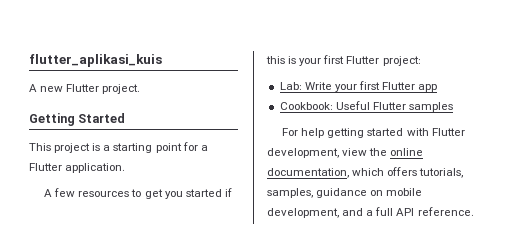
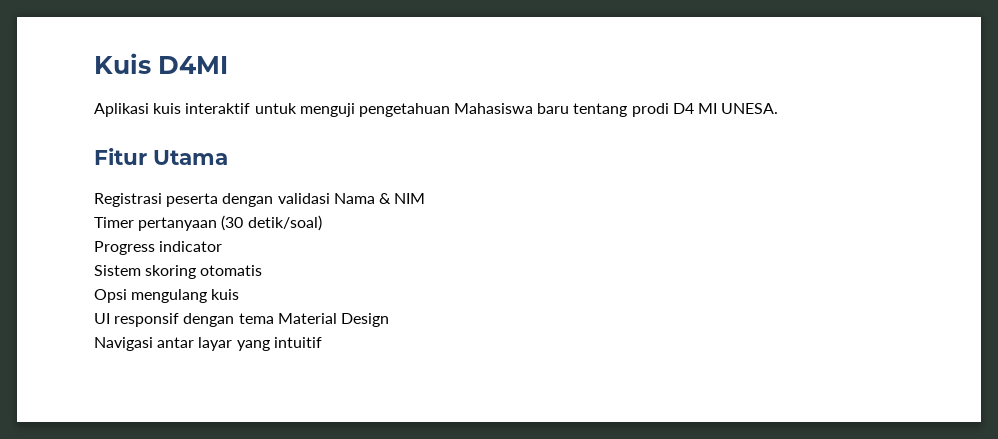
[29,54,162,67] [29,84,141,94] [29,113,126,126] [29,142,208,153] [29,163,126,173] [44,188,232,199] [266,55,421,66] [279,81,438,92] [279,101,453,112] [282,128,465,138] [267,148,424,158] [267,167,464,178] [267,188,423,198] [267,207,474,218] flutter_aplikasi_kuis // A new Flutter project. // Getting Started // This project is a starting point for a Flutter application. // A few resources to get you started if this is your first Flutter project: // Lab: Write your first Flutter app // Cookbook: Useful Flutter samples // For help getting started with Flutter development, view the online documentation, which offers tutorials, samples, guidance on mobile development, and a full API reference. -> [94,53,228,74] [94,103,779,117] [94,148,228,165] [94,193,426,207] [94,215,322,231] [94,241,223,255] [94,265,263,279] [94,289,240,303] [94,313,389,327] [94,337,322,351] Kuis D4MI // Aplikasi kuis interaktif untuk menguji pengetahuan Mahasiswa baru tentang prodi D4 MI UNESA. // Fitur Utama // Registrasi peserta dengan validasi Nama & NIM // Timer pertanyaan (30 detik/soal) // Progress indicator // Sistem skoring otomatis // Opsi mengulang kuis // UI responsif dengan tema Material Design // Navigasi antar layar yang intuitif

